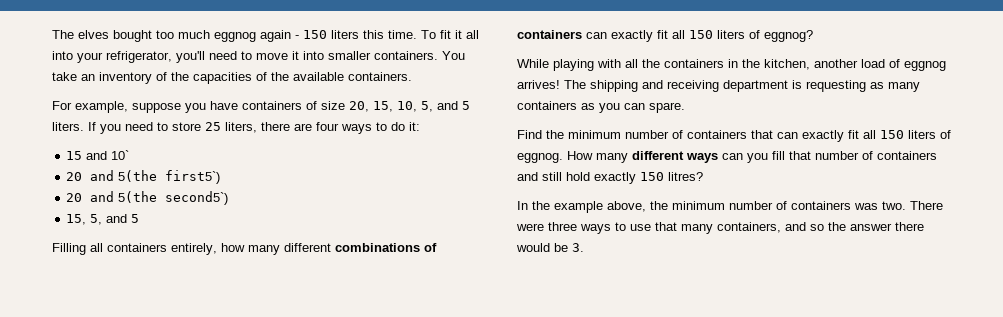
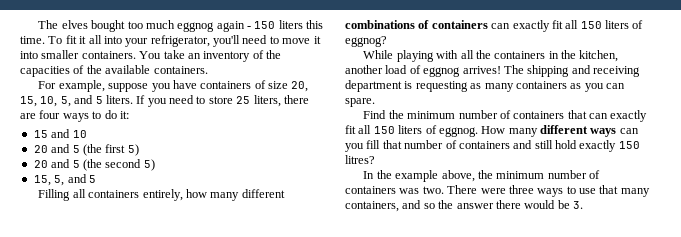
[111,150,130,160] [66,170,221,184] [66,191,229,205] 10` // 20 and 5(the first5`) // 20 and 5(the second5`) -> [72,130,87,138] [33,144,139,156] [33,159,155,171] 10 // 20 and 5 (the first 5) // 20 and 5 (the second 5)

